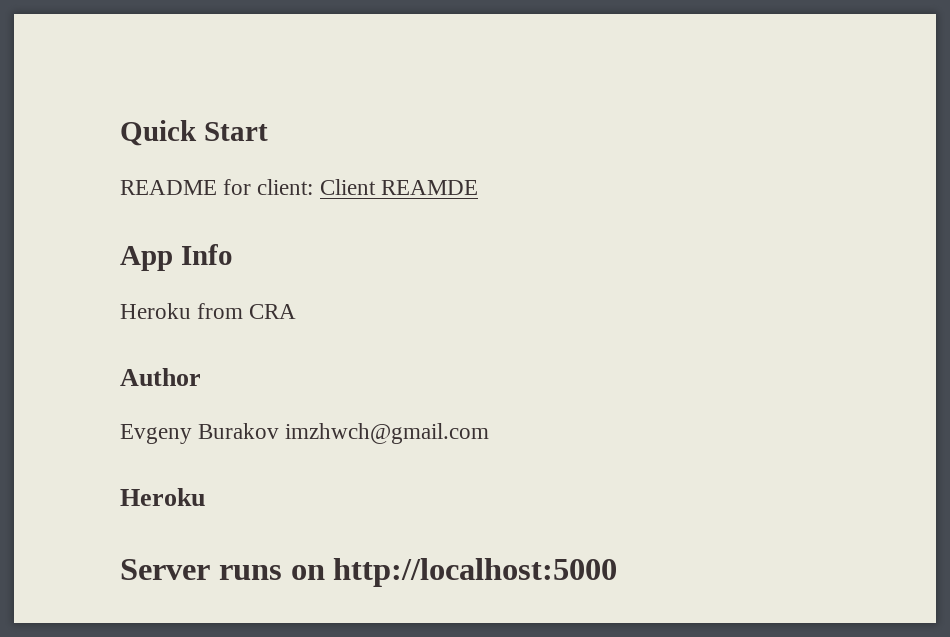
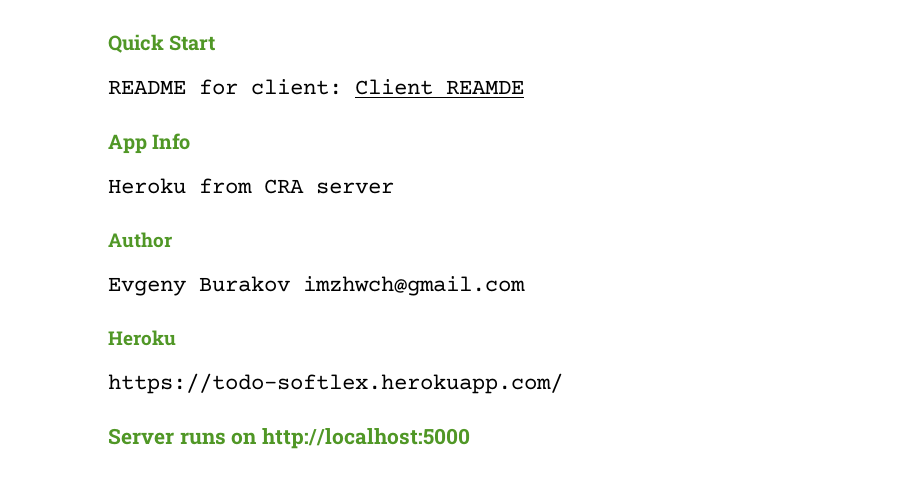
(297, 311) none -> [316,182,394,194] server
(205, 497) none -> [108,373,563,394] // https://todo-softlex.herokuapp.com/

